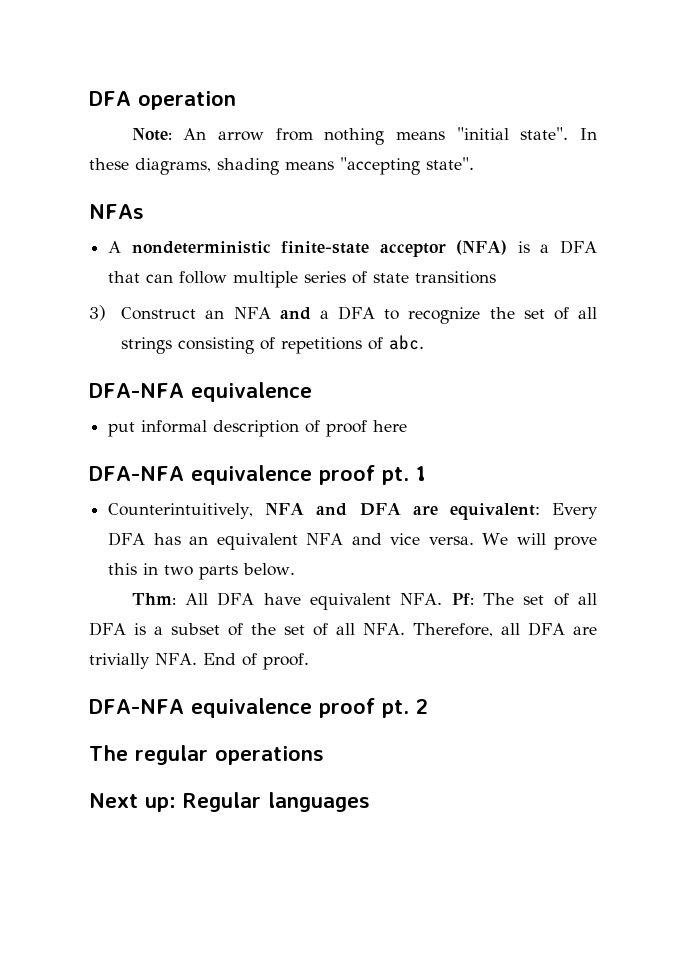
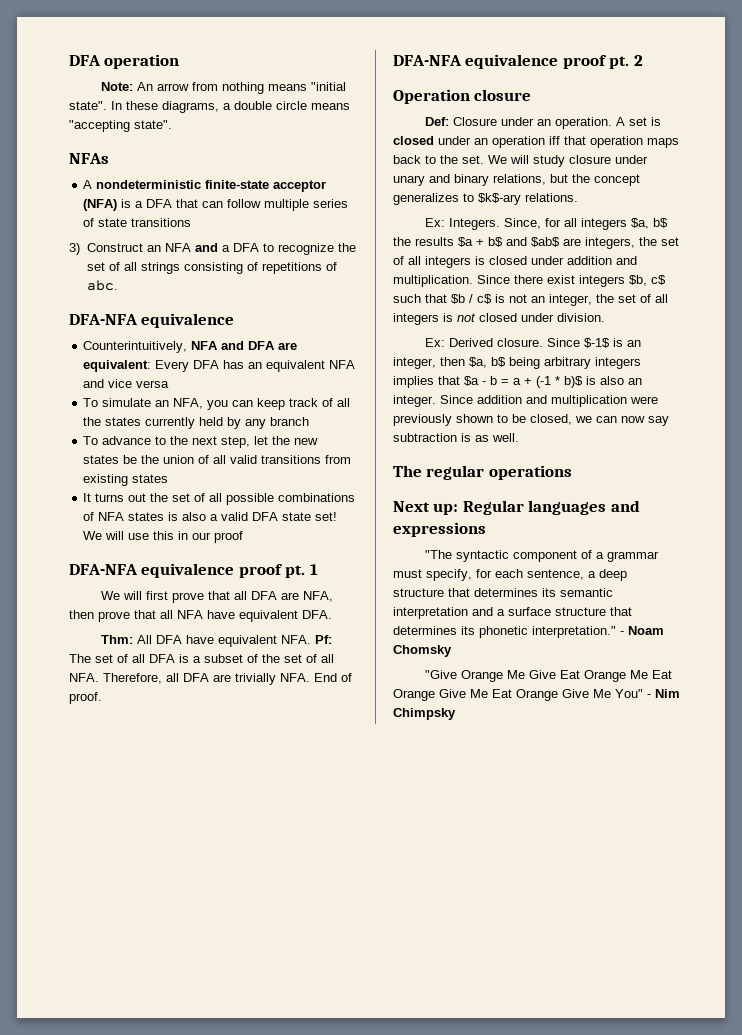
[217,158,279,175] shading -> [223,101,307,110] a double circle
[108,420,408,437] [89,465,426,485] // put informal description of proof here // DFA-NFA equivalence proof pt. 1 -> (235, 320) none
[428,533,597,550] versa. We will prove -> [136,380,170,388] [83,398,351,410] [83,417,310,429] [83,436,319,448] [83,455,352,464] [83,474,169,486] [83,493,356,505] [83,512,338,521] [83,531,150,540] versa // To simulate an NFA, you can keep track of all the states currently held by any branch // To advance to the next step, let the new states be the union of all valid transitions from existing states // It turns out the set of all possible combinations of NFA states is also a valid DFA state set! We will use
[164,563,296,580] two parts below. -> [192,531,244,543] [69,563,318,578] [100,591,333,603] [69,610,332,622] our proof // DFA-NFA equivalence proof pt. 1 // We will first prove that all DFA are NFA, then prove that all NFA have equivalent DFA.
(428, 706) none -> [393,89,532,104] [424,117,661,129] [393,136,679,148] [393,155,648,167] [393,174,640,186] [393,193,578,205] [424,218,668,230] [393,237,679,249] [393,256,637,268] [393,275,666,287] [393,294,668,306] [393,313,605,325] [424,338,641,348] [393,357,641,369] [393,376,642,388] [393,395,658,407] [393,414,669,426] [393,433,519,442] // Operation closure // Def: Closure under an operation. A set is closed under an operation iff that operation maps back to the set. We will study closure under unary and binary relations, but the concept generalizes to $k$-ary relations. // Ex: Integers. Since, for all integers $a, b$ the results $a + b$ and $ab$ are integers, the set of all integers is closed under addition and multiplication. Since there exist integers $b, c$ such that $b / c$ is not an integer, the set of all integers is not closed under division. // Ex: Derived closure. Since $-1$ is an integer, then $a, b$ being arbitrary integers implies that $a - b = a + (-1 * b)$ is also an integer. Since addition and multiplication were previously shown to be closed, we can now say subtraction is as well.
(370, 802) none -> [610,500,640,512] [393,522,486,537] [424,550,659,562] [393,569,627,581] [393,588,613,597] [393,607,632,619] [393,626,664,638] [393,645,452,657] [424,670,672,682] [393,689,680,701] [393,708,456,720] and expressions // "The syntactic component of a grammar must specify, for each sentence, a deep structure that determines its semantic interpretation and a surface structure that determines its phonetic interpretation." - Noam Chomsky // "Give Orange Me Give Eat Orange Me Eat Orange Give Me Eat Orange Give Me You" - Nim Chimpsky

